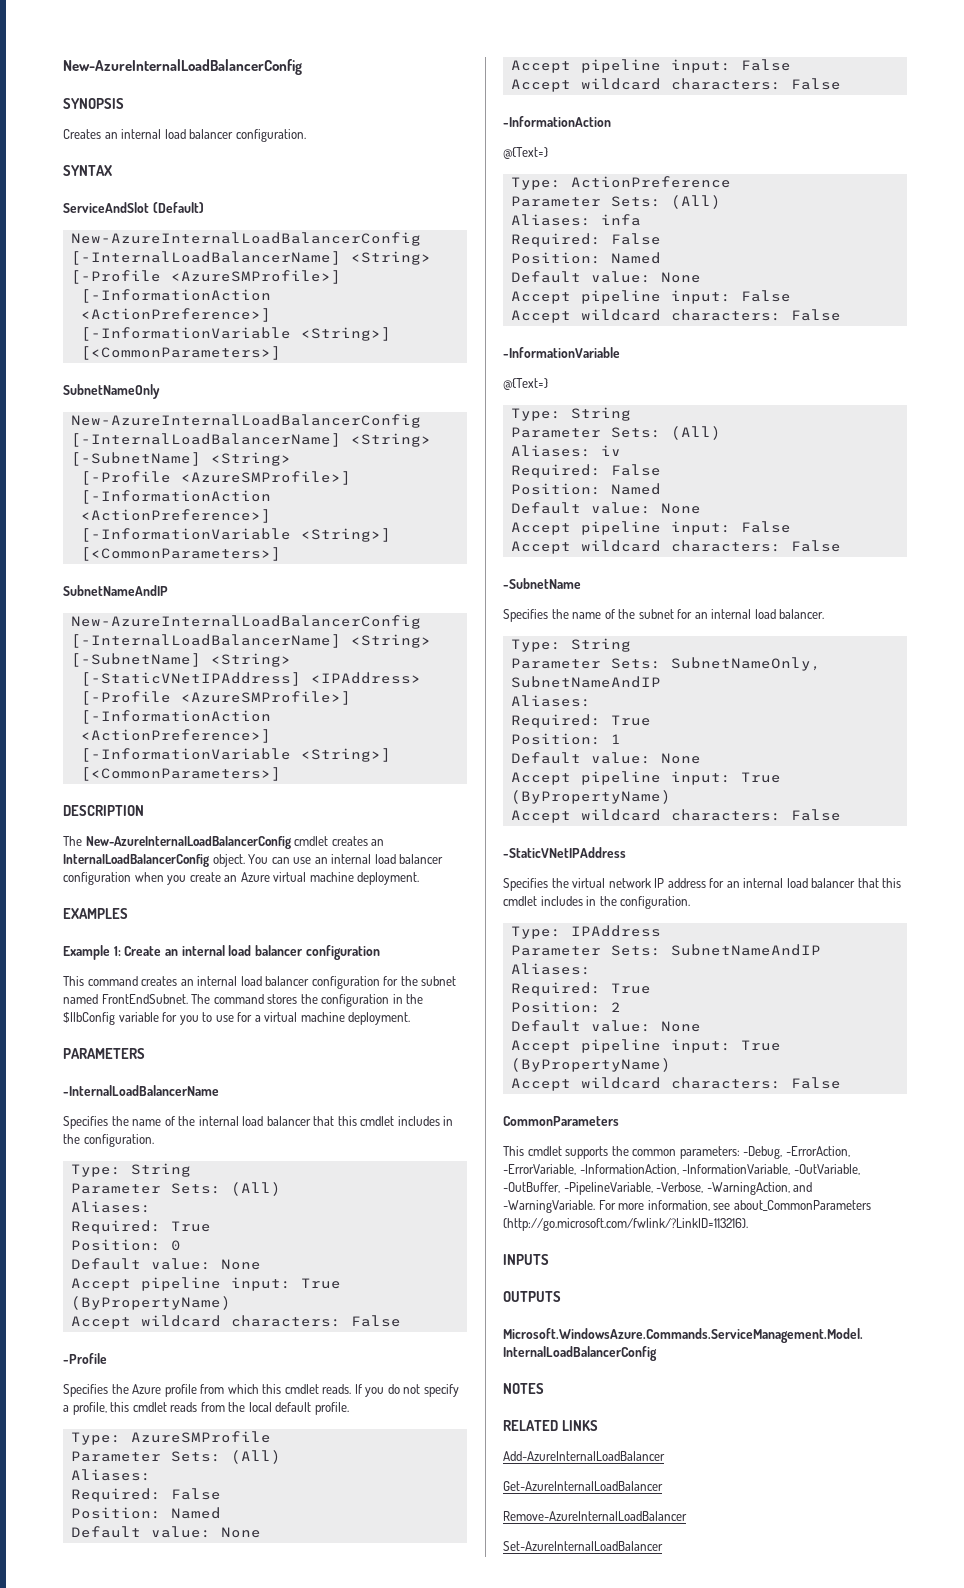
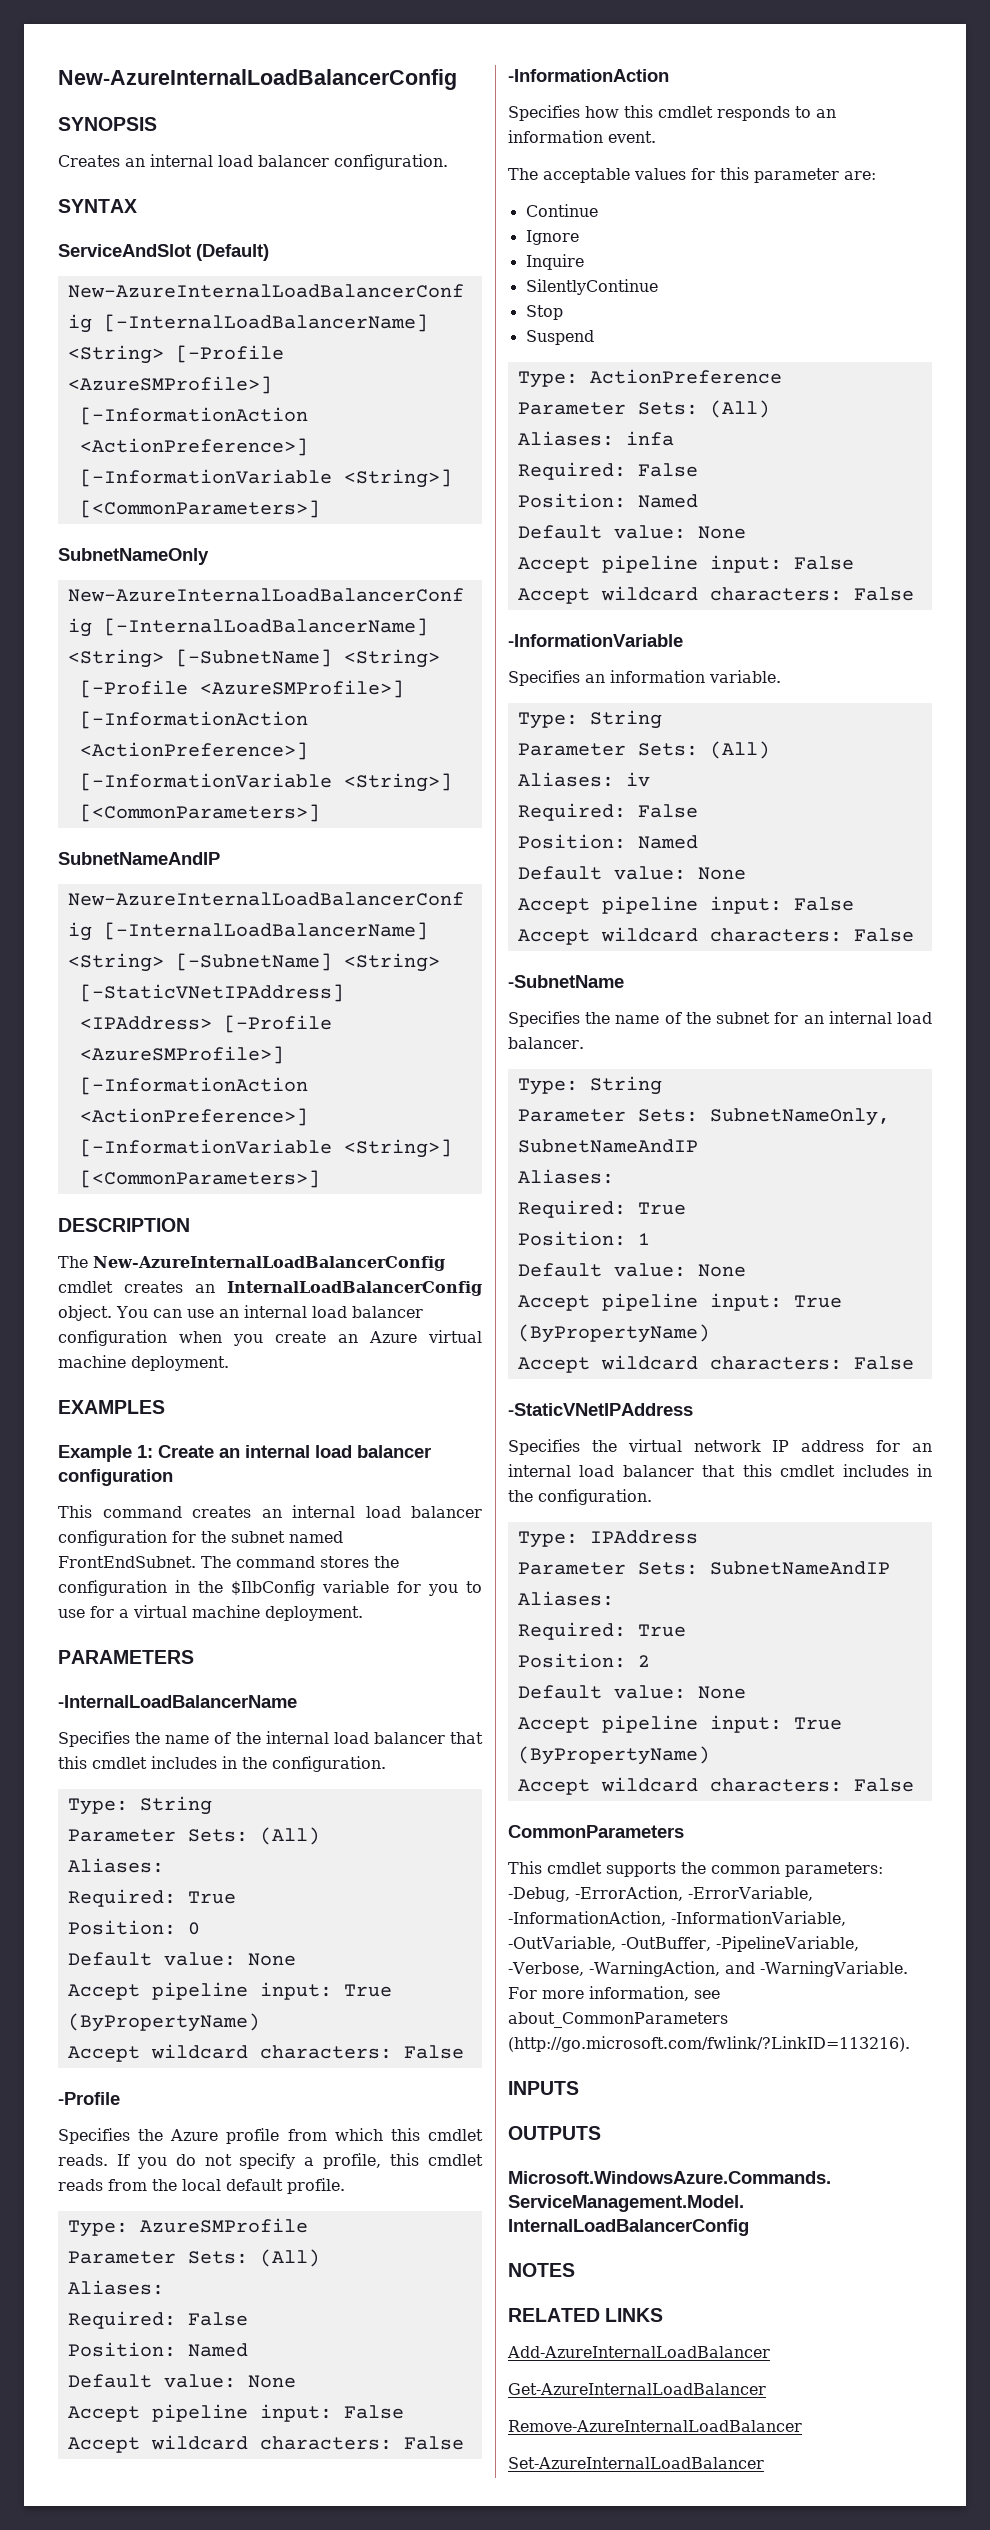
[503,147,548,159] @{Text=} -> [508,105,836,121] [508,130,656,143] [508,167,876,183] [525,204,598,217] [525,230,579,245] [525,254,584,270] [525,279,658,295] [525,305,563,320] [525,330,594,345] Specifies how this cmdlet responds to an information event. // The acceptable values for this parameter are: // Continue // Ignore // Inquire // SilentlyContinue // Stop // Suspend
[503,378,548,390] @{Text=} -> [508,670,781,686] Specifies an information variable.

